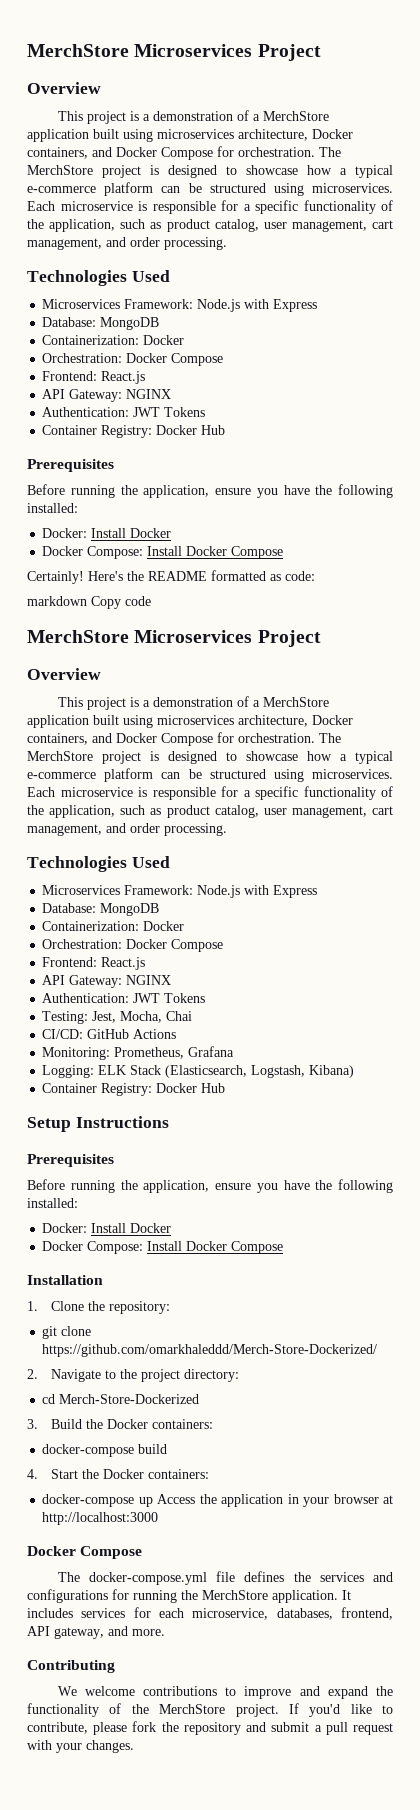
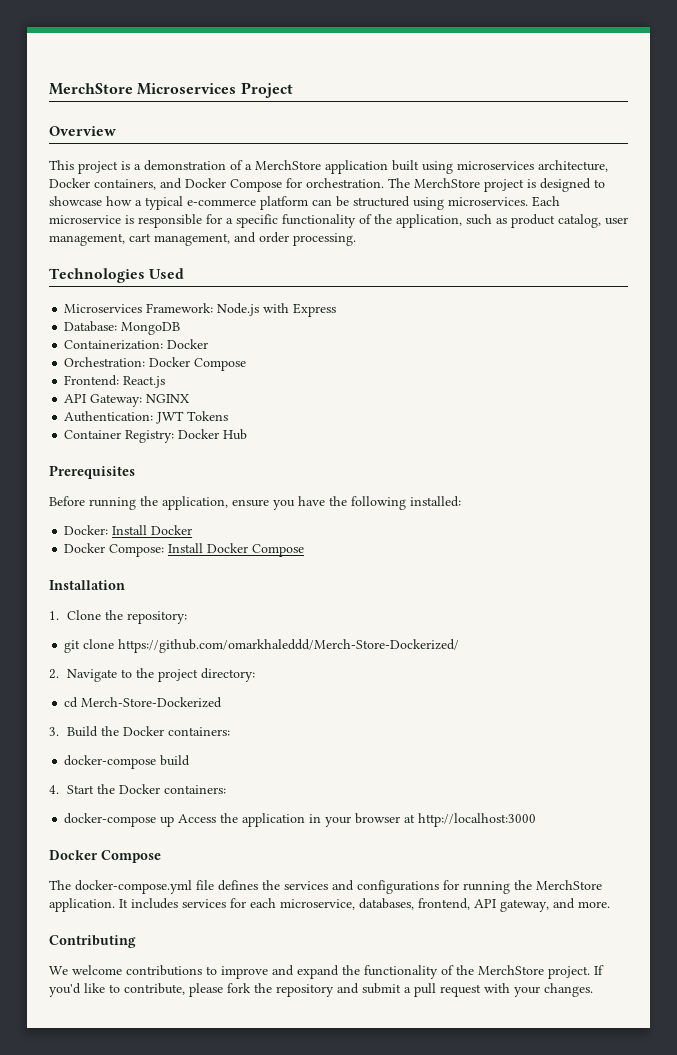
[27,570,315,584] [27,596,151,609] [27,630,321,647] [27,668,101,680] [57,696,329,710] [27,715,353,728] [27,732,341,746] [27,751,393,764] [27,768,393,782] [27,786,393,800] [27,805,393,818] [27,823,227,836] [27,856,170,872] [42,885,318,898] [42,903,160,916] [42,921,185,931] [42,939,224,952] [42,957,146,970] [42,975,172,988] [42,993,206,1003] [42,1011,193,1024] [42,1029,177,1039] [42,1046,235,1060] [42,1065,355,1078] [42,1083,226,1096] [27,1116,169,1132] [27,1154,114,1167] [27,1179,393,1193] [27,1198,78,1208] [42,1223,172,1233] [42,1241,284,1254] // Certainly! Here's the README formatted as code: // markdown Copy code // MerchStore Microservices Project // Overview // This project is a demonstration of a MerchStore application built using microservices architecture, Docker containers, and Docker Compose for orchestration. The MerchStore project is designed to showcase how a typical e-commerce platform can be structured using microservices. Each microservice is responsible for a specific functionality of the application, such as product catalog, user management, cart management, and order processing. // Technologies Used // Microservices Framework: Node.js with Express // Database: MongoDB // Containerization: Docker // Orchestration: Docker Compose // Frontend: React.js // API Gateway: NGINX // Authentication: JWT Tokens // Testing: Jest, Mocha, Chai // CI/CD: GitHub Actions // Monitoring: Prometheus, Grafana // Logging: ELK Stack (Elasticsearch, Logstash, Kibana) // Container Registry: Docker Hub // Setup Instructions // Prerequisites // Before running the application, ensure you have the following installed: // Docker: Install Docker // Docker Compose: Install Docker Compose -> (305, 550) none

